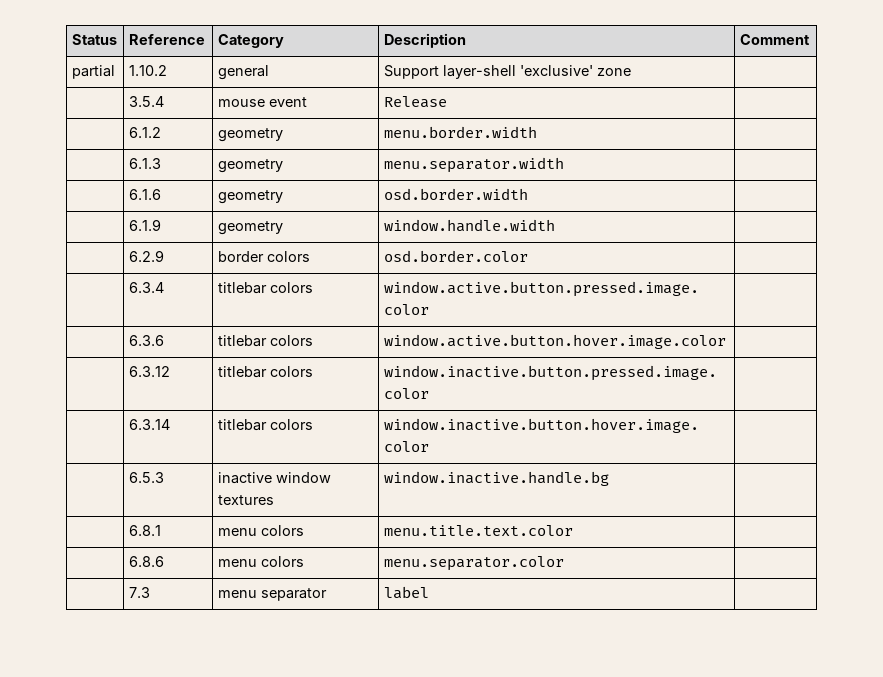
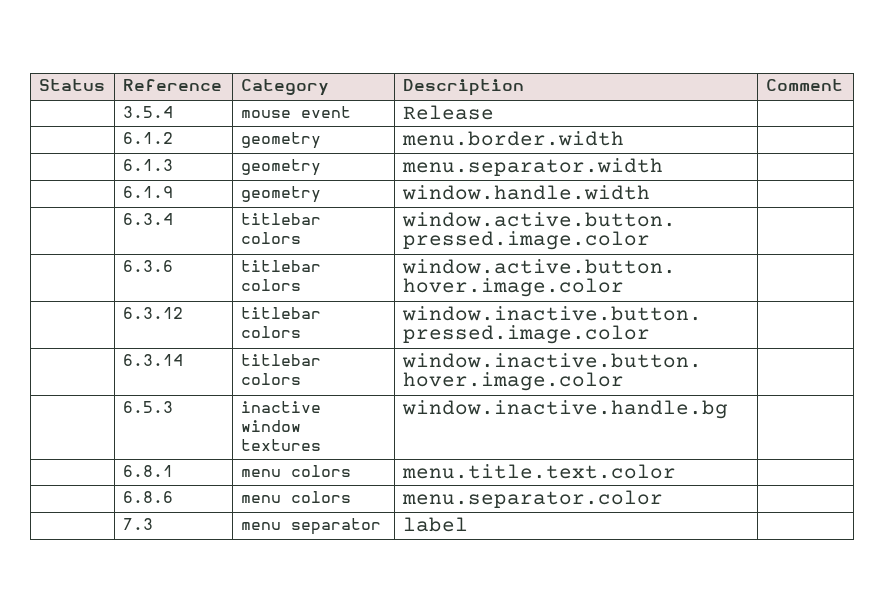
[71,65,115,79] [128,65,167,76] [217,65,269,80] [383,65,631,79] // partial | 1.10.2 | general | Support layer-shell 'exclusive' zone | -> (843, 85) none
[128,189,161,200] [217,190,283,204] [383,188,528,200] // | 6.1.6 | geometry | osd.border.width | -> (663, 167) none
[128,250,164,262] [217,251,310,262] [383,250,528,262] // | 6.2.9 | border colors | osd.border.color | -> (650, 192) none

